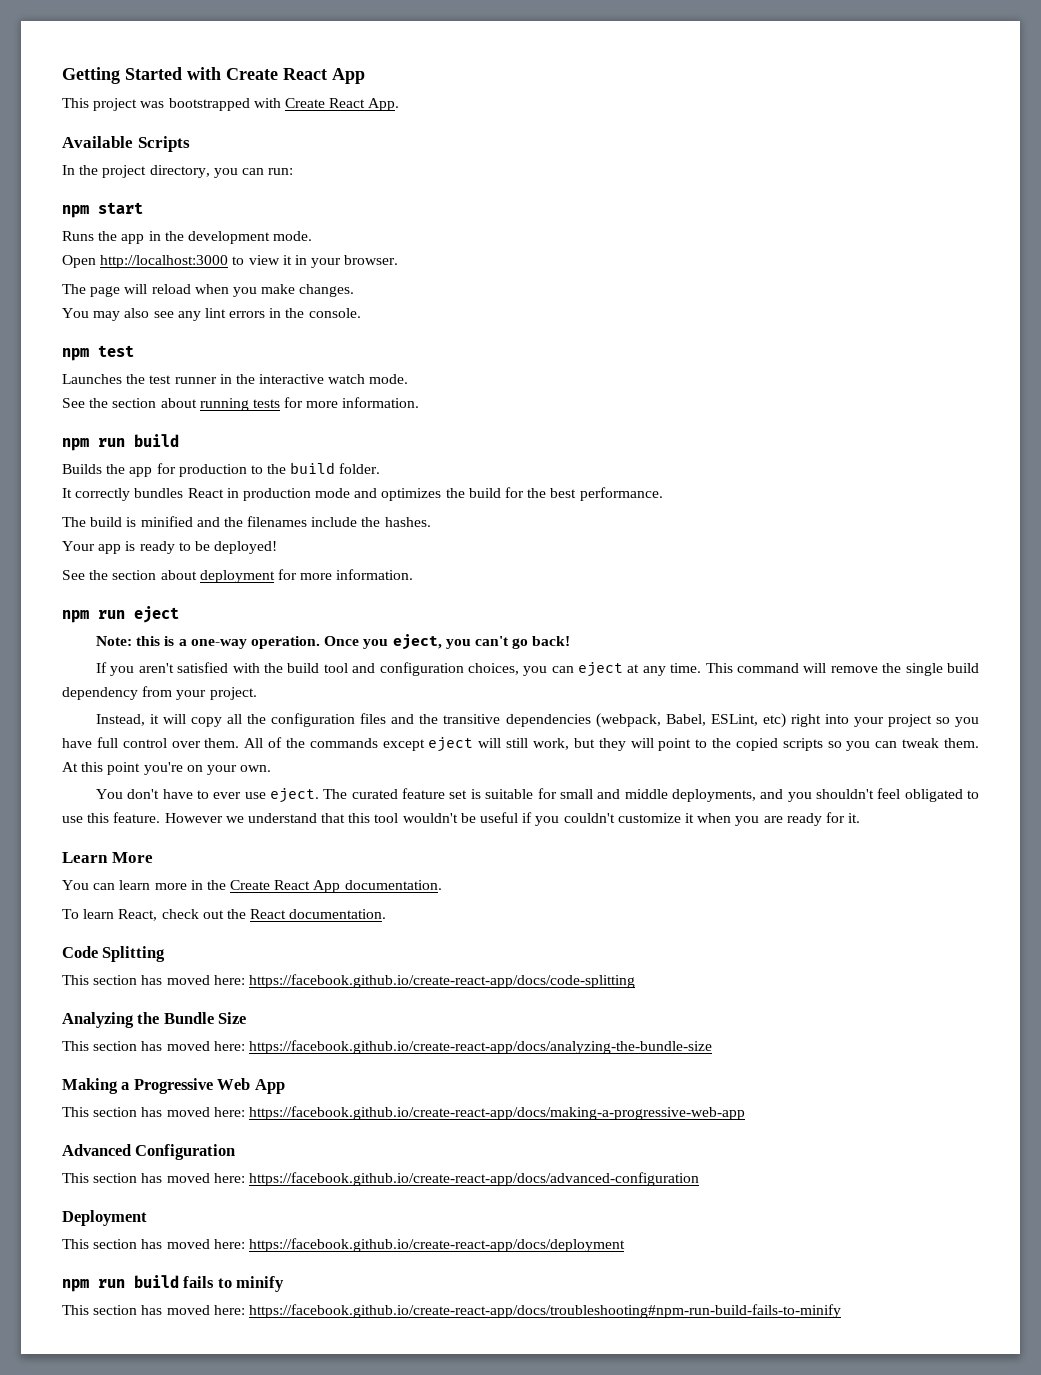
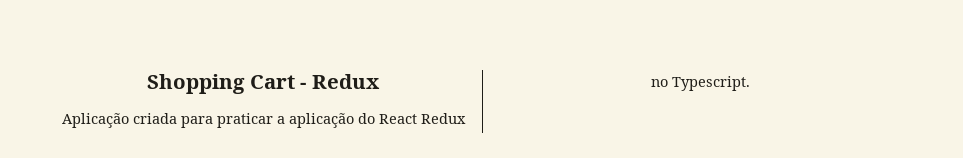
[62,67,365,84] [62,98,400,111] [62,136,190,152] [62,165,294,178] [62,202,143,218] [62,231,313,244] [62,255,399,268] [62,284,355,297] [62,308,361,321] [62,345,134,361] [62,374,409,384] [62,397,420,411] [62,434,179,451] [62,462,381,477] [62,487,663,501] [62,516,431,527] [62,541,278,554] [62,569,414,583] [62,606,179,623] [96,634,571,650] [96,662,979,677] [62,686,257,700] [96,713,980,728] [62,737,979,752] [62,762,272,775] [96,788,980,803] [62,812,861,826] [62,852,153,863] [62,880,442,893] [62,909,387,921] [62,946,166,962] [62,974,635,988] [62,1012,247,1028] [62,1040,712,1054] [62,1078,285,1094] [62,1106,745,1120] [62,1144,236,1160] [62,1172,699,1186] [62,1210,147,1226] [62,1238,625,1252] [62,1275,285,1292] [62,1304,841,1318] Getting Started with Create React App // This project was bootstrapped with Create React App. // Available Scripts // In the project directory, you can run: // npm start // Runs the app in the development mode. // Open http://localhost:3000 to view it in your browser. // The page will reload when you make changes. // You may also see any lint errors in the console. // npm test // Launches the test runner in the interactive watch mode. // See the section about running tests for more information. // npm run build // Builds the app for production to the build folder. // It correctly bundles React in production mode and optimizes the build for the best performance. // The build is minified and the filenames include the hashes. // Your app is ready to be deployed! // See the section about deployment for more information. // npm run eject // Note: this is a one-way operation. Once you eject, you can't go back! // If you aren't satisfied with the build tool and configuration choices, you can eject at any time. This command will remove the single build dependency from your project. // Instead, it will copy all the configuration files and the transitive dependencies (webpack, Babel, ESLint, etc) right into your project so you have full control over them. All of the commands except eject will still work, but they will point to the copied scripts so you can tweak them. At this point you're on your own. // You don't have to ever use eject. The curated feature set is suitable for small and middle deployments, and you shouldn't feel obligated to use this feature. However we understand that this tool wouldn't be useful if you couldn't customize it when you are ready for it. // Learn More // You can learn more in the Create React App documentation. // To learn React, check out the React documentation. // Code Splitting // This section has moved here: https://facebook.github.io/create-react-app/docs/code-splitting // Analyzing the Bundle Size // This section has moved here: https://facebook.github.io/create-react-app/docs/analyzing-the-bundle-size // Making a Progressive Web App // This section has moved here: https://facebook.github.io/create-react-app/docs/making-a-progressive-web-app // Advanced Configuration // This section has moved here: https://facebook.github.io/create-react-app/docs/advanced-configuration // Deployment // This section has moved here: https://facebook.github.io/create-react-app/docs/deployment // npm run build fails to minify // This section has moved here: https://facebook.github.io/create-react-app/docs/troubleshooting#npm-run-build-fails-to-minify -> [147,74,380,94] [61,113,466,128] [650,76,750,91] Shopping Cart - Redux // Aplicação criada para praticar a aplicação do React Redux no Typescript.

